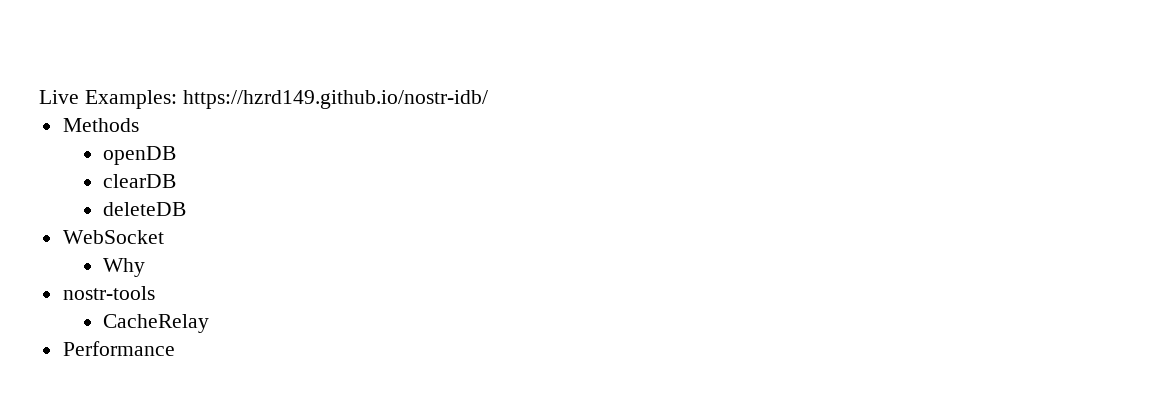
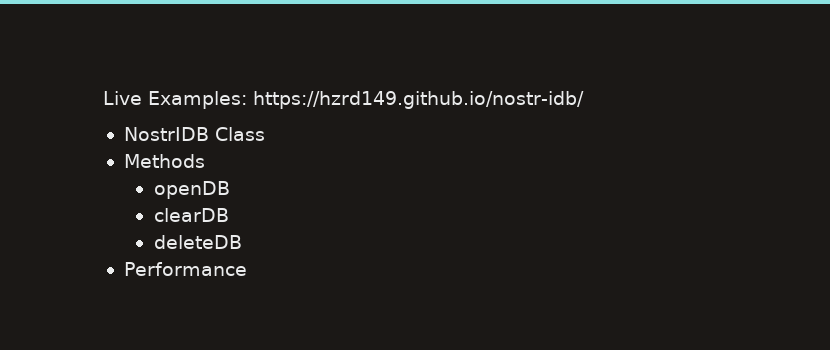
(488, 99) none -> [123,127,265,141] // NostrIDB Class
[62,230,164,244] [103,258,146,277] [62,286,155,300] [103,314,210,333] // WebSocket // Why // nostr-tools // CacheRelay -> (242, 242) none

